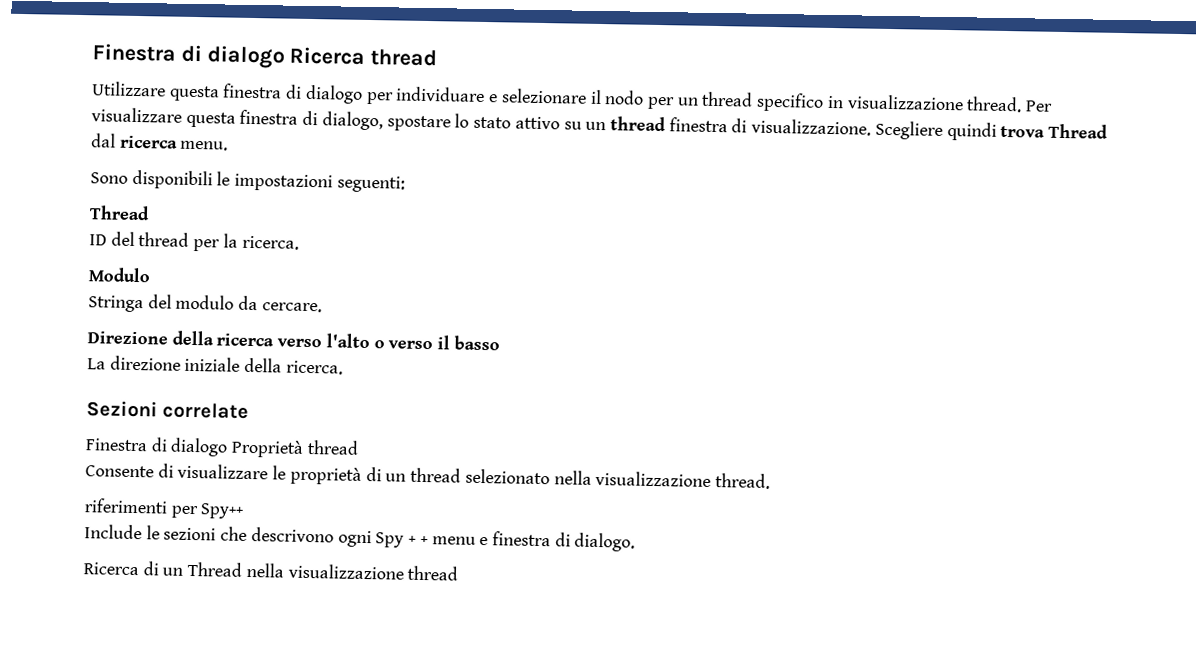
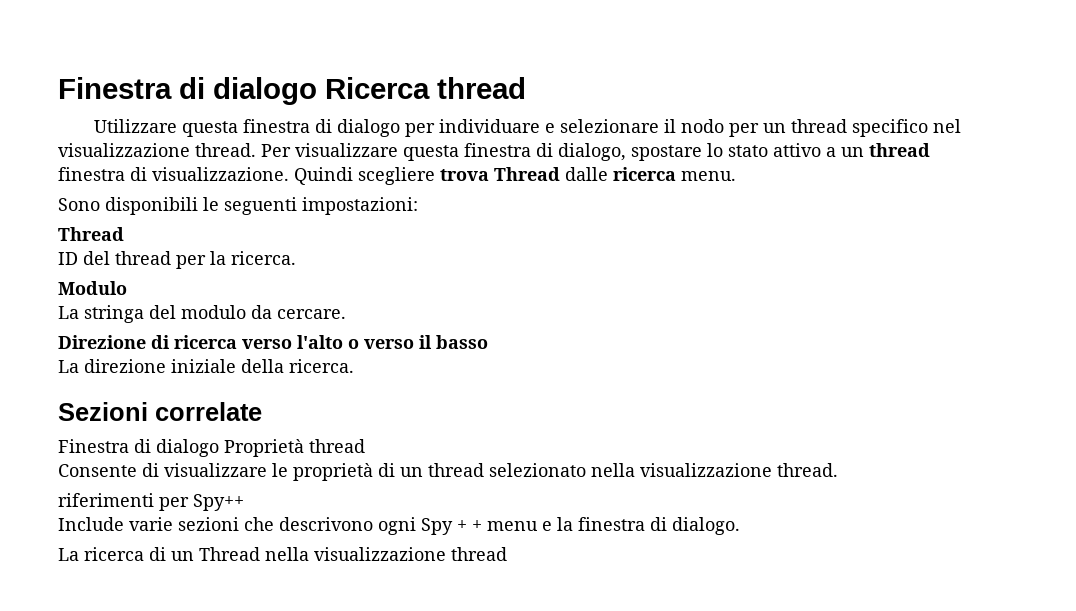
[826,95,844,109] in -> [933,119,962,133] nel
[563,121,582,130] su -> [826,147,836,157] a
[874,120,997,141] Scegliere quindi -> [294,167,435,185] Quindi scegliere
[91,133,116,148] dal -> [565,167,608,181] dalle
[234,173,405,193] impostazioni seguenti: -> [224,197,418,215] seguenti impostazioni:
[88,295,144,313] Stringa -> [58,305,144,323] La stringa
[171,330,214,346] della -> [151,335,170,349] di
[145,525,160,540] le -> [129,517,173,531] varie
(489, 541) none -> [557,517,573,531] la
[83,562,139,576] Ricerca -> [58,547,144,561] La ricerca

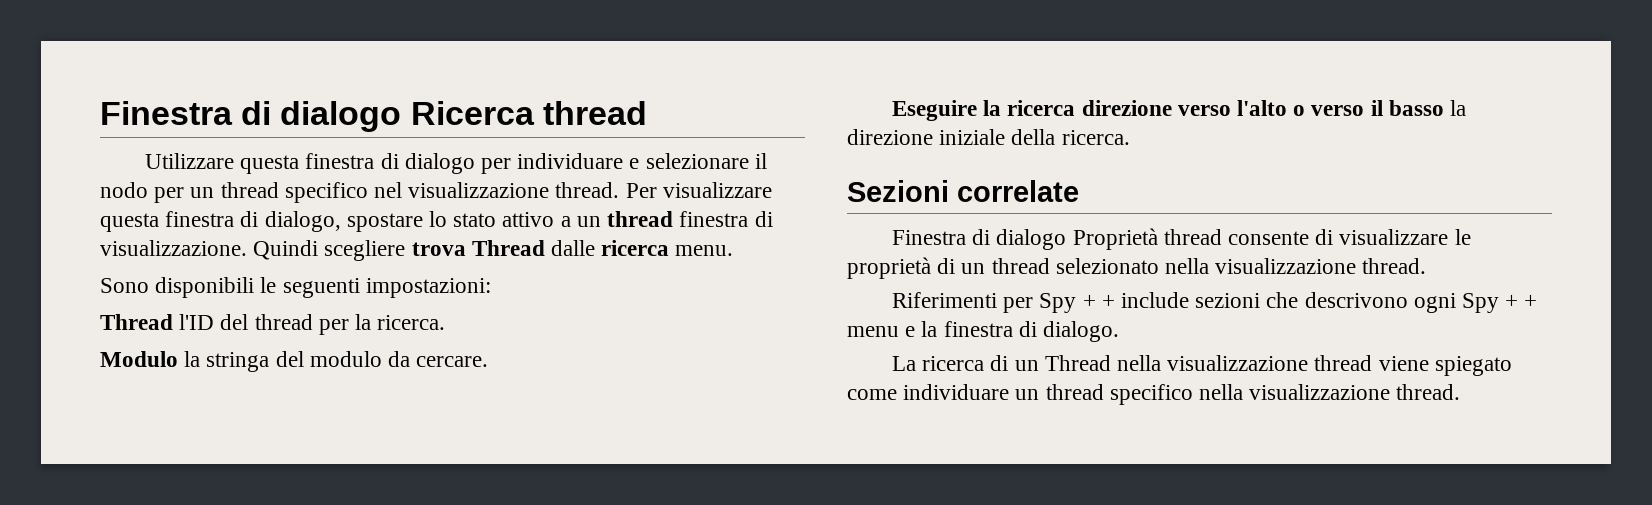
[58,252,78,265] // ID -> [179,314,215,330] l'ID
[58,306,79,319] // La -> [184,351,201,367] la
[58,335,237,349] Direzione di ricerca -> [891,100,1172,121] Eseguire la ricerca direzione
[58,360,79,373] // La -> [1449,100,1466,116] la
[58,464,137,477] // Consente -> [1227,231,1309,245] consente
[58,493,244,511] [58,517,173,531] riferimenti per Spy++ // Include varie -> [891,292,1189,313] Riferimenti per Spy + + include
(507, 554) none -> [1378,356,1512,376] [847,384,1461,405] viene spiegato come individuare un thread specifico nella visualizzazione thread.

